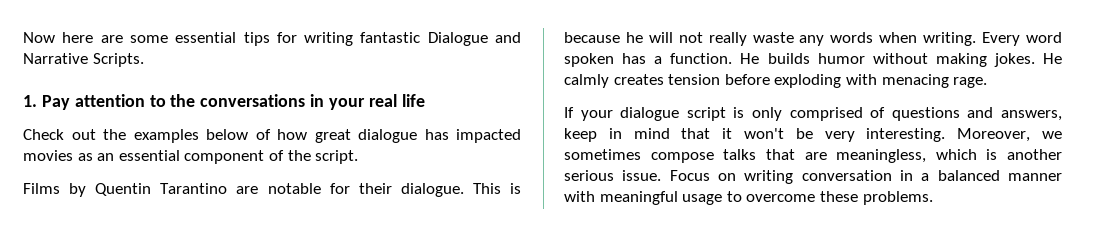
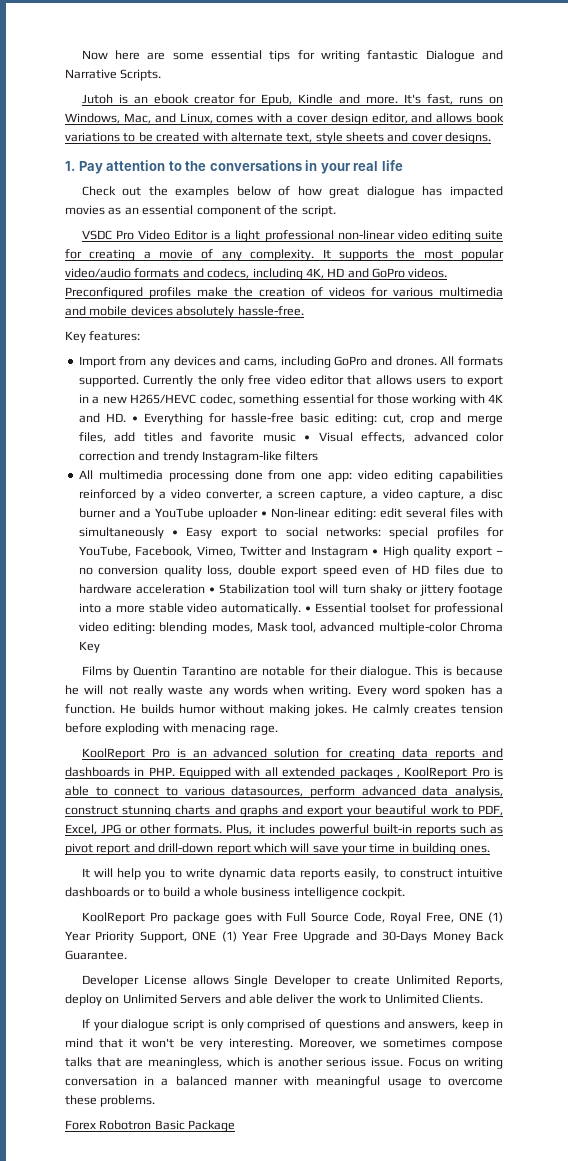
(144, 60) none -> [81,94,504,106] [65,113,504,125] [65,132,492,144] // Jutoh is an ebook creator for Epub, Kindle and more. It's fast, runs on Windows, Mac, and Linux, comes with a cover design editor, and allows book variations to be created with alternate text, style sheets and cover designs.
(359, 157) none -> [81,230,503,242] [65,249,505,261] [65,268,448,280] [65,287,503,299] [65,306,304,318] [65,331,141,343] [78,356,504,368] [78,375,503,387] [78,394,504,406] [78,413,503,425] [78,432,505,443] [78,451,319,463] [78,470,503,482] [78,489,503,501] [78,508,504,520] [78,527,504,539] [78,546,504,558] [78,565,503,577] [78,584,503,596] [78,603,504,615] [78,622,503,634] [78,641,100,653] // VSDC Pro Video Editor is a light professional non-linear video editing suite for creating a movie of any complexity. It supports the most popular video/audio formats and codecs, including 4K, HD and GoPro videos. Preconfigured profiles make the creation of videos for various multimedia and mobile devices absolutely hassle-free. // Key features: // Import from any devices and cams, including GoPro and drones. All formats supported. Сurrently the only free video editor that allows users to export in a new H265/HEVC codec, something essential for those working with 4K and HD. • Everything for hassle-free basic editing: cut, crop and merge files, add titles and favorite music • Visual effects, advanced color correction and trendy Instagram-like filters // All multimedia processing done from one app: video editing capabilities reinforced by a video converter, a screen capture, a video capture, a disc burner and a YouTube uploader • Non-linear editing: edit several files with simultaneously • Easy export to social networks: special profiles for YouTube, Facebook, Vimeo, Twitter and Instagram • High quality export – no conversion quality loss, double export speed even of HD files due to hardware acceleration • Stabilization tool will turn shaky or jittery footage into a more stable video automatically. • Essential toolset for professional video editing: blending modes, Mask tool, advanced multiple-color Chroma Key
(988, 82) none -> [81,748,503,760] [65,767,504,779] [65,786,504,798] [65,805,504,817] [65,824,503,836] [65,843,490,855] [81,868,504,880] [65,887,405,899] [81,912,504,924] [65,931,504,943] [65,950,127,960] [81,975,503,987] [65,994,484,1006] // KoolReport Pro is an advanced solution for creating data reports and dashboards in PHP. Equipped with all extended packages , KoolReport Pro is able to connect to various datasources, perform advanced data analysis, construct stunning charts and graphs and export your beautiful work to PDF, Excel, JPG or other formats. Plus, it includes powerful built-in reports such as pivot report and drill-down report which will save your time in building ones. // It will help you to write dynamic data reports easily, to construct intuitive dashboards or to build a whole business intelligence cockpit. // KoolReport Pro package goes with Full Source Code, Royal Free, ONE (1) Year Priority Support, ONE (1) Year Free Upgrade and 30-Days Money Back Guarantee. // Developer License allows Single Developer to create Unlimited Reports, deploy on Unlimited Servers and able deliver the work to Unlimited Clients.
(933, 198) none -> [65,1120,236,1132] // Forex Robotron Basic Package

